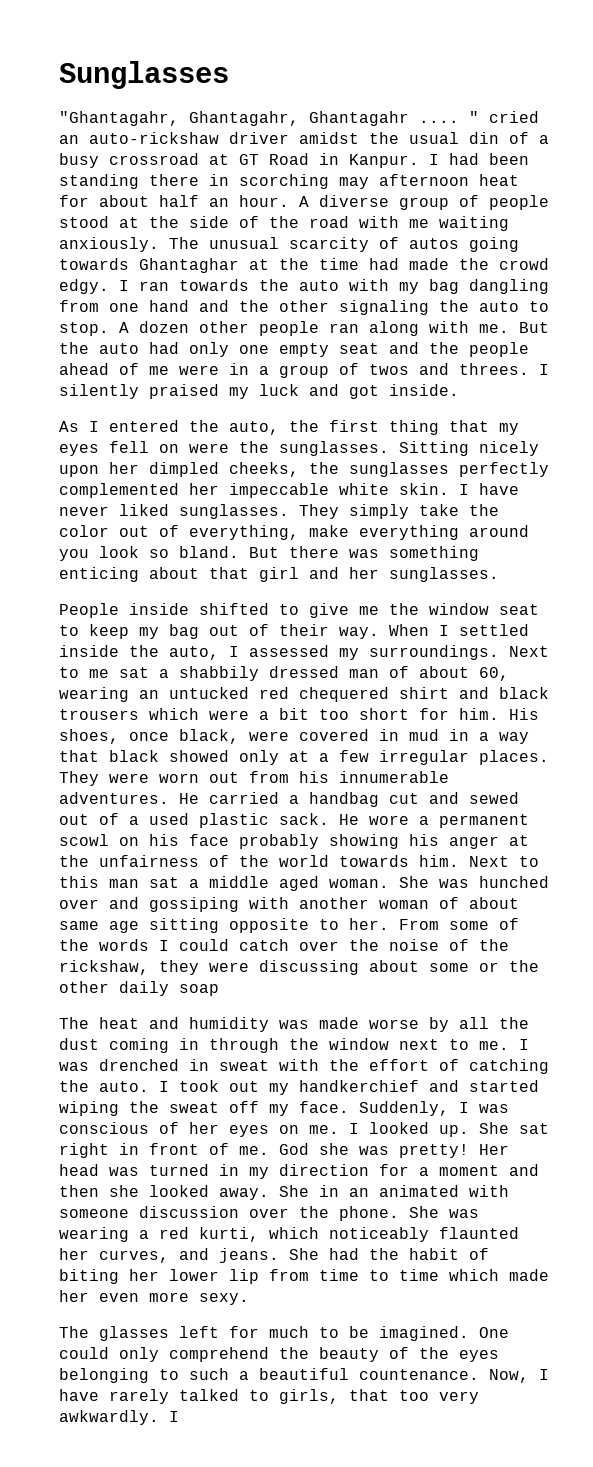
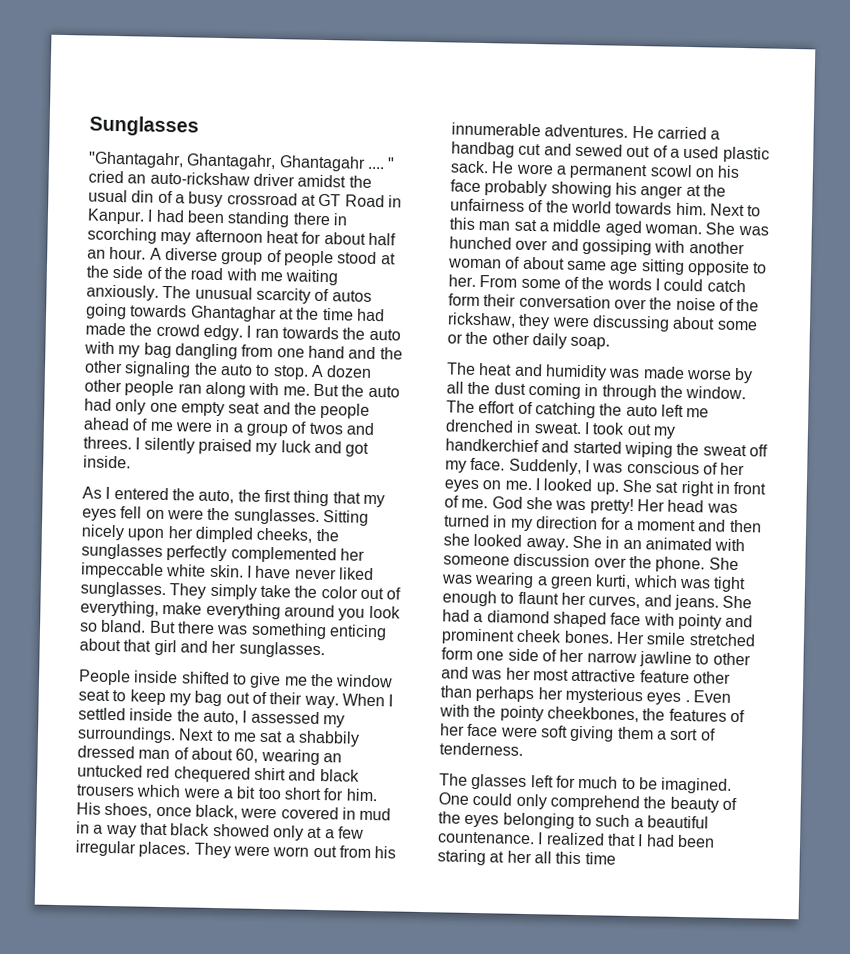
(289, 945) none -> [448,293,611,309] form their conversation
[179,984,219,996] soap -> [570,336,611,350] soap.
[329,1038,529,1050] [59,1059,549,1074] [59,1080,149,1092] window next to me. I was drenched in sweat with the effort of catching the auto. -> [685,385,747,400] [446,400,710,419] [445,419,582,434] window. The effort of catching the auto left me drenched in sweat.
[159,1227,189,1239] red -> [549,575,593,590] green
[329,1227,519,1242] noticeably flaunted -> [678,576,747,593] [442,590,559,607] was tight enough to flaunt
[369,1248,489,1260] [59,1269,549,1284] [59,1290,249,1305] the habit of biting her lower lip from time to time which made her even more sexy. -> [473,610,754,630] [441,628,756,647] [441,647,751,668] [441,666,731,684] [440,685,731,705] [439,704,745,723] [440,723,716,742] [439,742,523,756] a diamond shaped face with pointy and prominent cheek bones. Her smile stretched form one side of her narrow jawline to other and was her most attractive feature other than perhaps her mysterious eyes . Even with the pointy cheekbones, the features of her face were soft giving them a sort of tenderness.
[489,1369,549,1383] [59,1389,479,1404] [59,1410,179,1425] Now, I have rarely talked to girls, that too very awkwardly. I -> [537,832,715,848] [437,849,616,866] I realized that I had been staring at her all this time

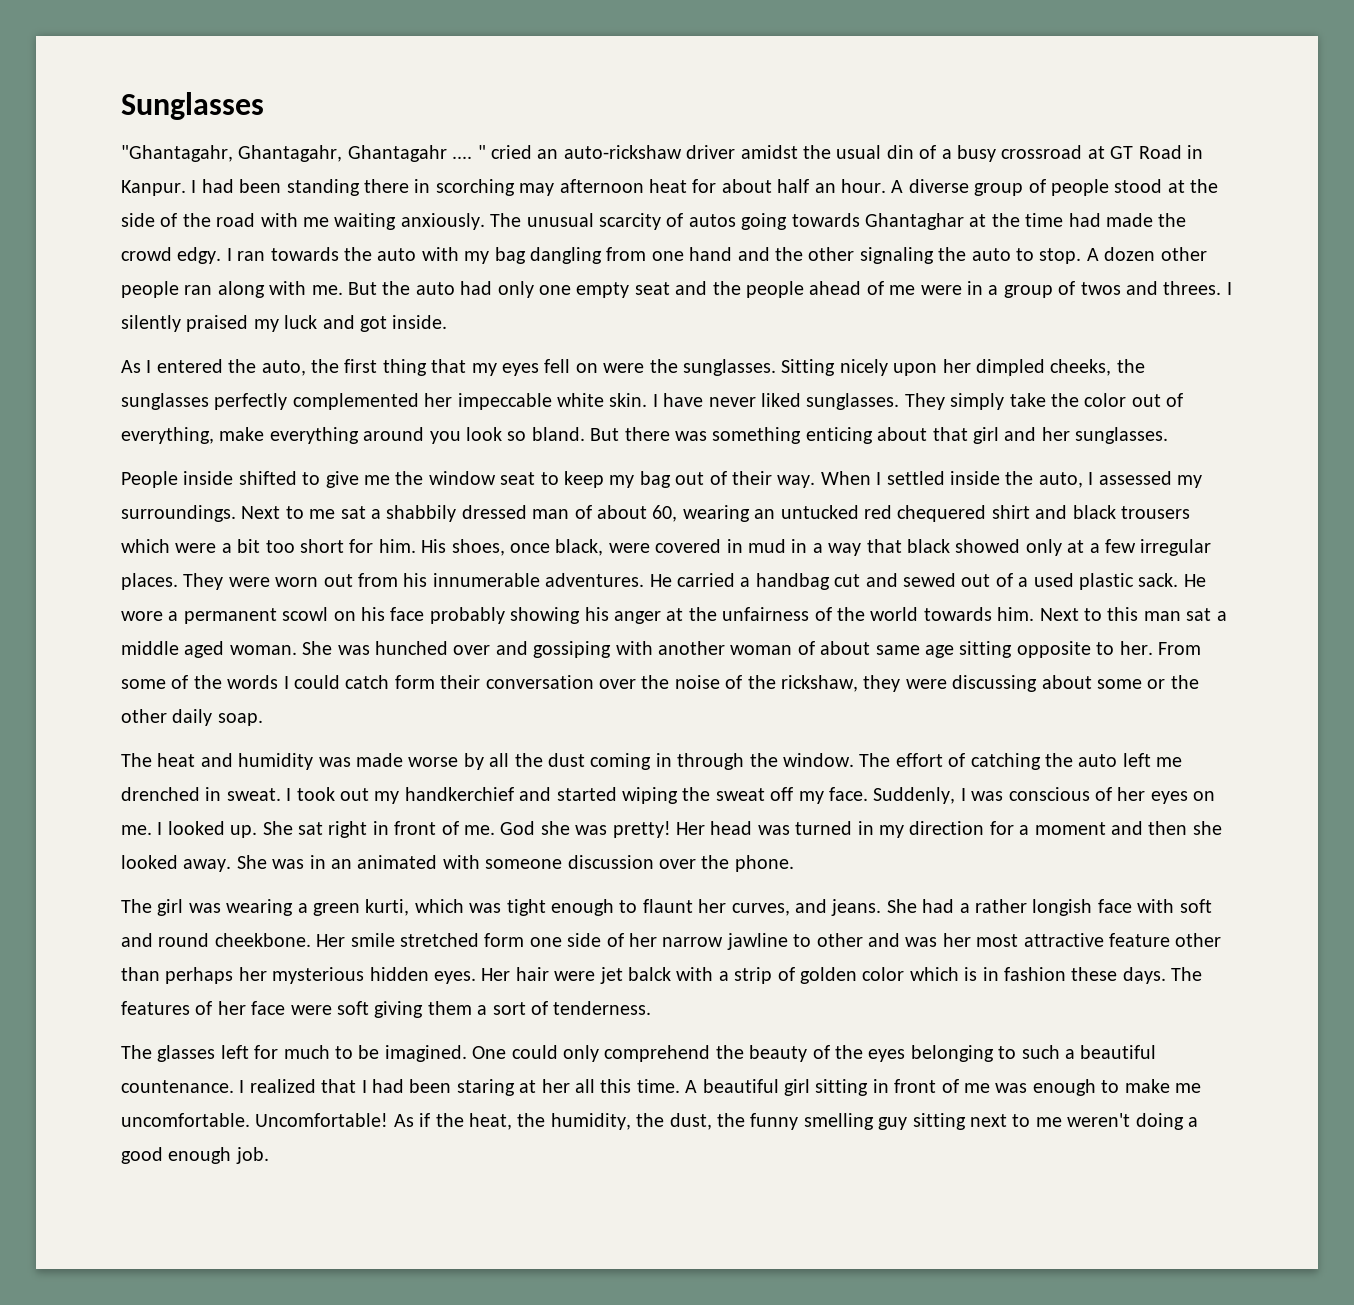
(602, 542) none -> [272,859,305,869] was
[708,557,739,571] She -> [121,899,184,916] // The girl
[486,610,754,630] [441,628,614,645] diamond shaped face with pointy and prominent cheek bones. -> [974,899,1212,916] [121,933,311,947] rather longish face with soft and round cheekbone.
[646,690,731,705] [439,704,666,723] eyes . Even with the pointy cheekbones, the -> [369,967,1203,984] hidden eyes. Her hair were jet balck with a strip of golden color which is in fashion these days. The
[584,852,616,865] time -> [636,1079,1201,1096] [121,1113,1198,1130] [121,1147,269,1164] time. A beautiful girl sitting in front of me was enough to make me uncomfortable. Uncomfortable! As if the heat, the humidity, the dust, the funny smelling guy sitting next to me weren't doing a good enough job.

